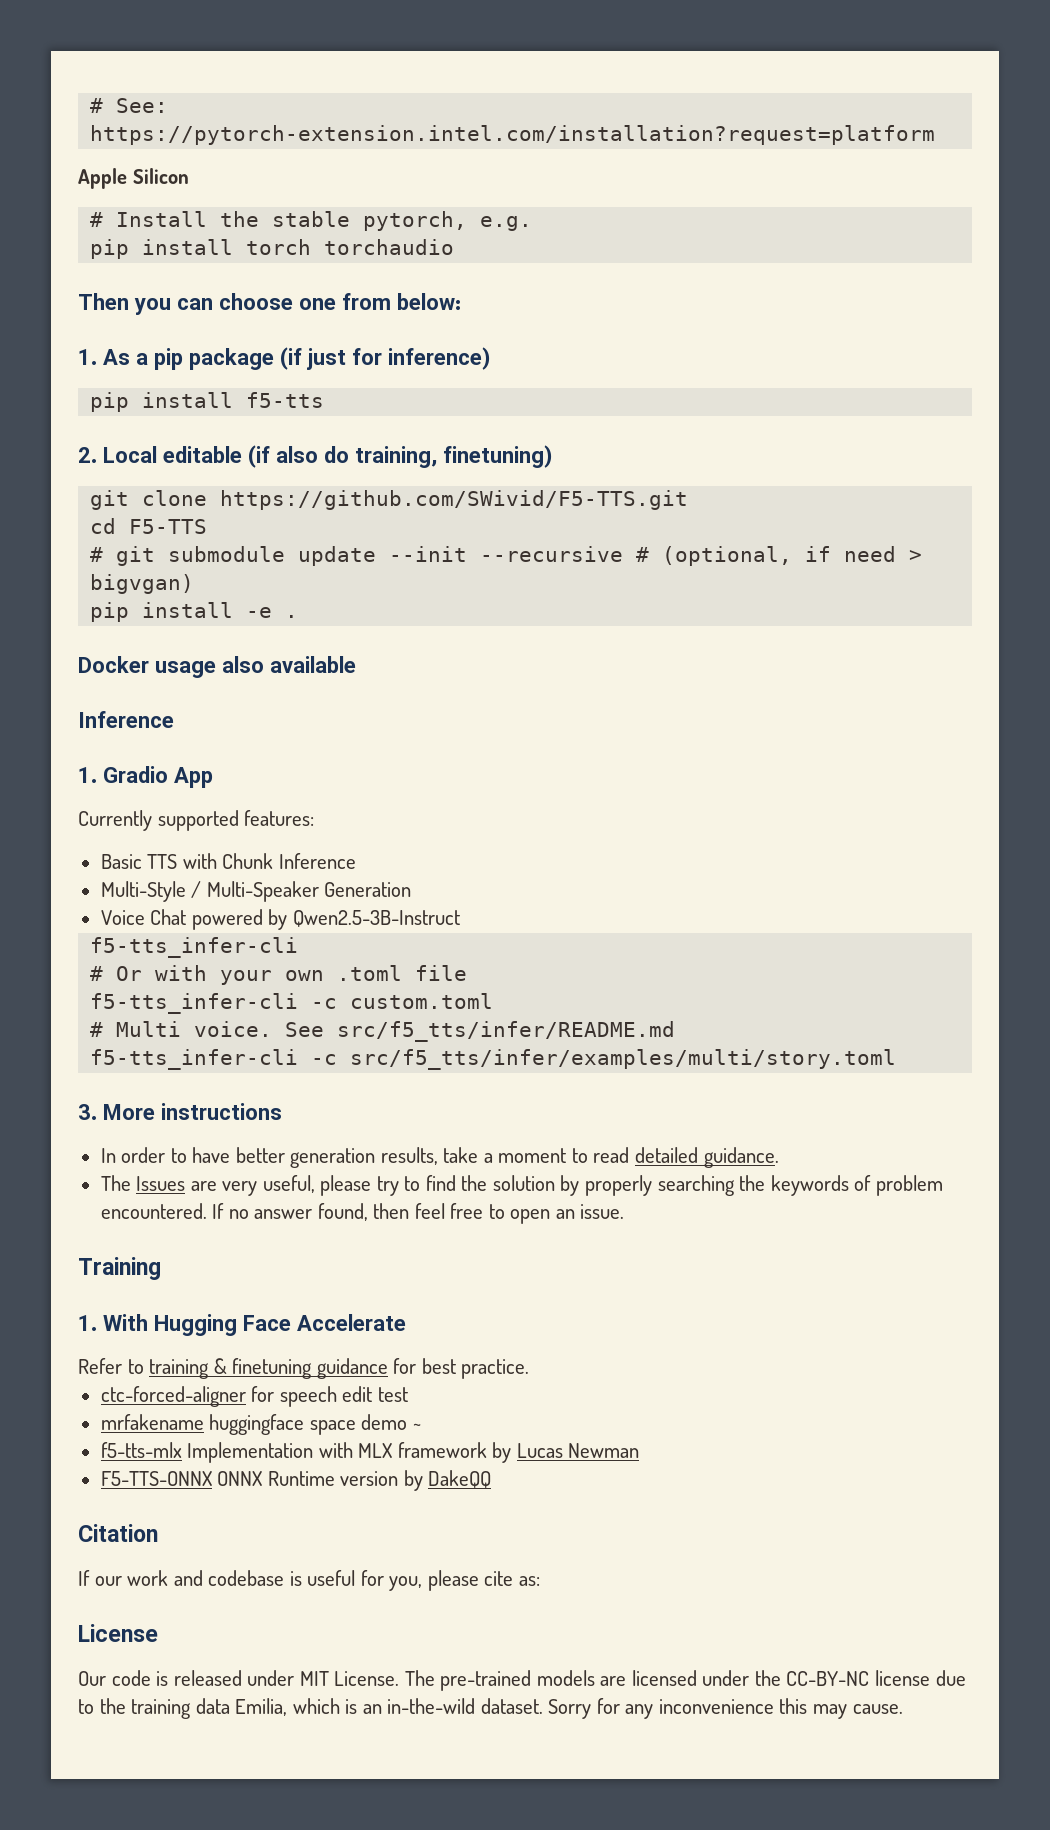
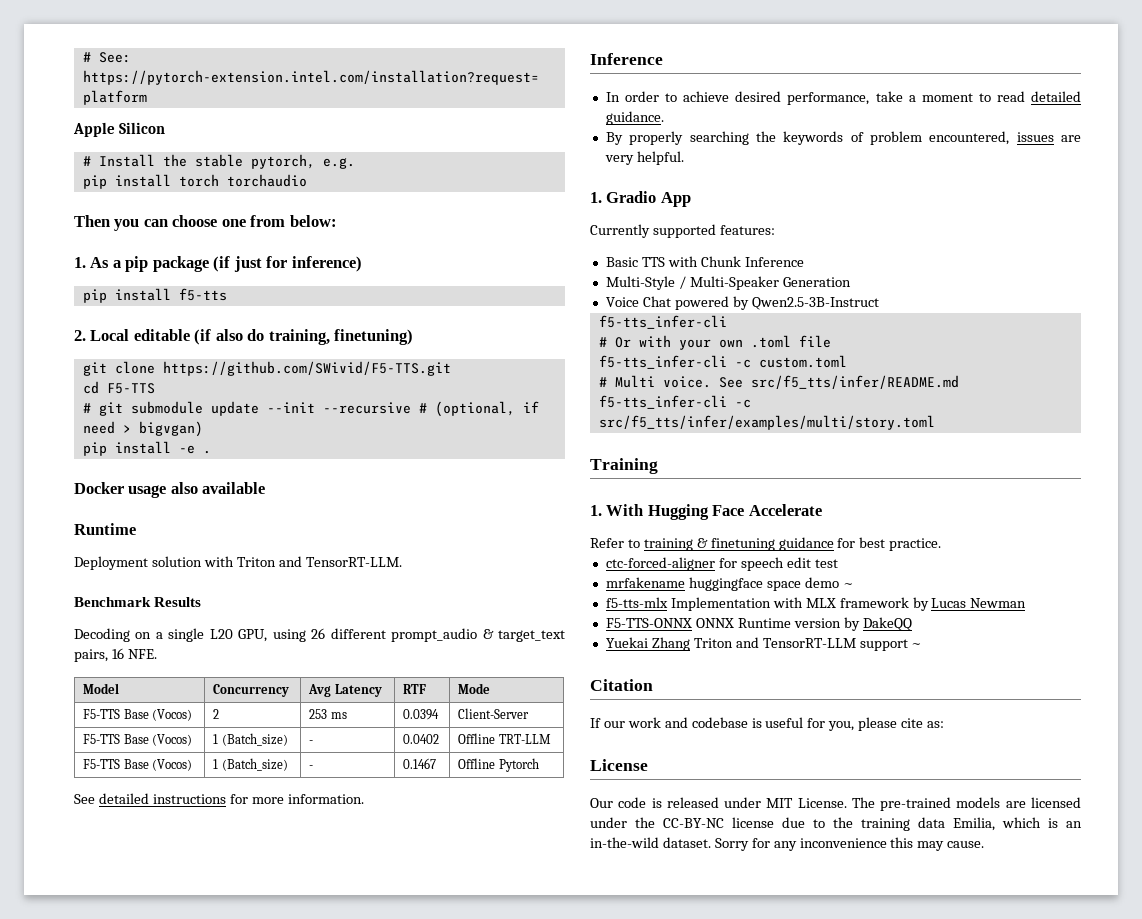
[78,711,174,728] Inference -> [74,523,136,535] [74,556,402,570] [74,597,202,607] [74,628,565,642] [74,648,157,662] [83,683,120,694] [213,684,290,697] [308,684,382,697] [403,684,427,694] [458,683,491,694] [83,709,193,721] [213,709,220,719] [309,709,347,719] [403,709,440,720] [458,708,530,719] [83,734,193,746] [213,733,288,746] [309,740,314,744] [403,734,440,744] [458,733,551,744] [83,759,193,771] [213,758,288,771] [309,765,314,769] [403,758,437,769] [458,758,539,772] [74,793,364,804] [590,53,663,65] [605,91,1082,105] [605,111,664,125] [605,131,1081,145] [604,151,684,165] Runtime // Deployment solution with Triton and TensorRT-LLM. // Benchmark Results // Decoding on a single L20 GPU, using 26 different prompt_audio & target_text pairs, 16 NFE. // Model | Concurrency | Avg Latency | RTF | Mode // F5-TTS Base (Vocos) | 2 | 253 ms | 0.0394 | Client-Server // F5-TTS Base (Vocos) | 1 (Batch_size) | - | 0.0402 | Offline TRT-LLM // F5-TTS Base (Vocos) | 1 (Batch_size) | - | 0.1467 | Offline Pytorch // See detailed instructions for more information. // Inference // In order to achieve desired performance, take a moment to read detailed guidance. // By properly searching the keywords of problem encountered, issues are very helpful.
[78,1103,282,1120] [100,1147,779,1168] [100,1175,943,1196] [100,1203,625,1224] // 3. More instructions // In order to have better generation results, take a moment to read detailed guidance. // The Issues are very useful, please try to find the solution by properly searching the keywords of problem encountered. If no answer found, then feel free to open an issue. -> (935, 422) none
(492, 1479) none -> [605,637,923,651] // Yuekai Zhang Triton and TensorRT-LLM support ~

